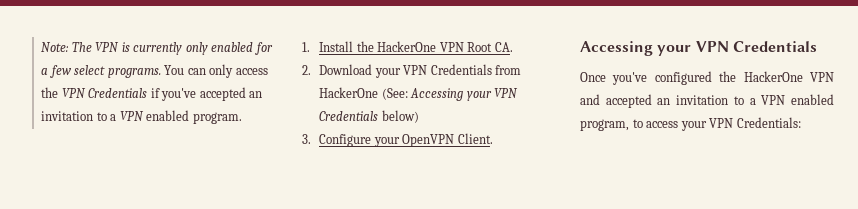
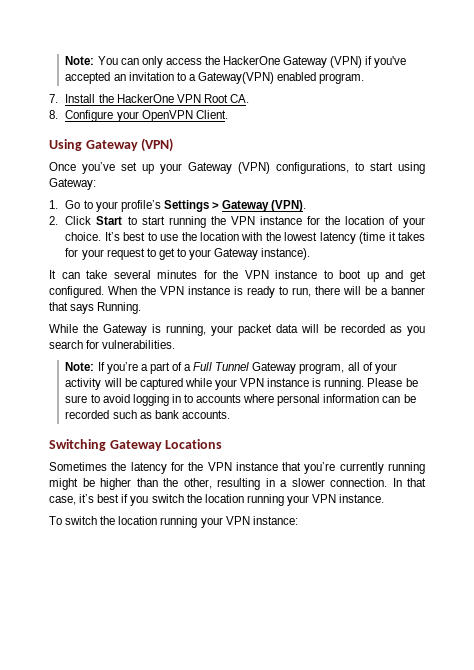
[41,42,273,55] [41,65,161,78] Note: The VPN is currently only enabled for a few select programs. -> [65,56,95,65] Note:
[61,88,148,98] VPN Credentials -> [223,56,363,68] HackerOne Gateway (VPN)
[119,111,144,121] VPN -> [197,72,274,84] Gateway(VPN)
[302,42,310,52] 1. -> [49,94,58,103] 7.
[302,64,522,78] [319,87,519,101] [319,110,419,123] [302,133,493,147] [580,41,817,56] [580,71,834,85] [580,94,834,108] [580,117,801,131] 2. Download your VPN Credentials from HackerOne (See: Accessing your VPN Credentials below) // 3. Configure your OpenVPN Client. // Accessing your VPN Credentials // Once you've configured the HackerOne VPN and accepted an invitation to a VPN enabled program, to access your VPN Credentials: -> [49,110,228,122] [49,138,174,152] [49,162,425,174] [49,178,96,190] [49,200,307,212] [49,216,425,228] [65,232,425,244] [65,248,311,260] [49,270,427,282] [49,286,425,298] [49,302,142,314] [49,324,425,336] [49,340,176,349] [65,362,397,374] [65,378,418,390] [65,394,416,406] [65,410,230,419] [49,439,223,451] [49,462,426,474] [49,478,426,490] [49,494,385,506] [49,516,298,528] 8. Configure your OpenVPN Client. // Using Gateway (VPN) // Once you’ve set up your Gateway (VPN) configurations, to start using Gateway: // 1. Go to your profile’s Settings > Gateway (VPN). // 2. Click Start to start running the VPN instance for the location of your choice. It’s best to use the location with the lowest latency (time it takes for your request to get to your Gateway instance). // It can take several minutes for the VPN instance to boot up and get configured. When the VPN instance is ready to run, there will be a banner that says Running. // While the Gateway is running, your packet data will be recorded as you search for vulnerabilities. // Note: If you’re a part of a Full Tunnel Gateway program, all of your activity will be captured while your VPN instance is running. Please be sure to avoid logging in to accounts where personal information can be recorded such as bank accounts. // Switching Gateway Locations // Sometimes the latency for the VPN instance that you’re currently running might be higher than the other, resulting in a slower connection. In that case, it’s best if you switch the location running your VPN instance. // To switch the location running your VPN instance:

